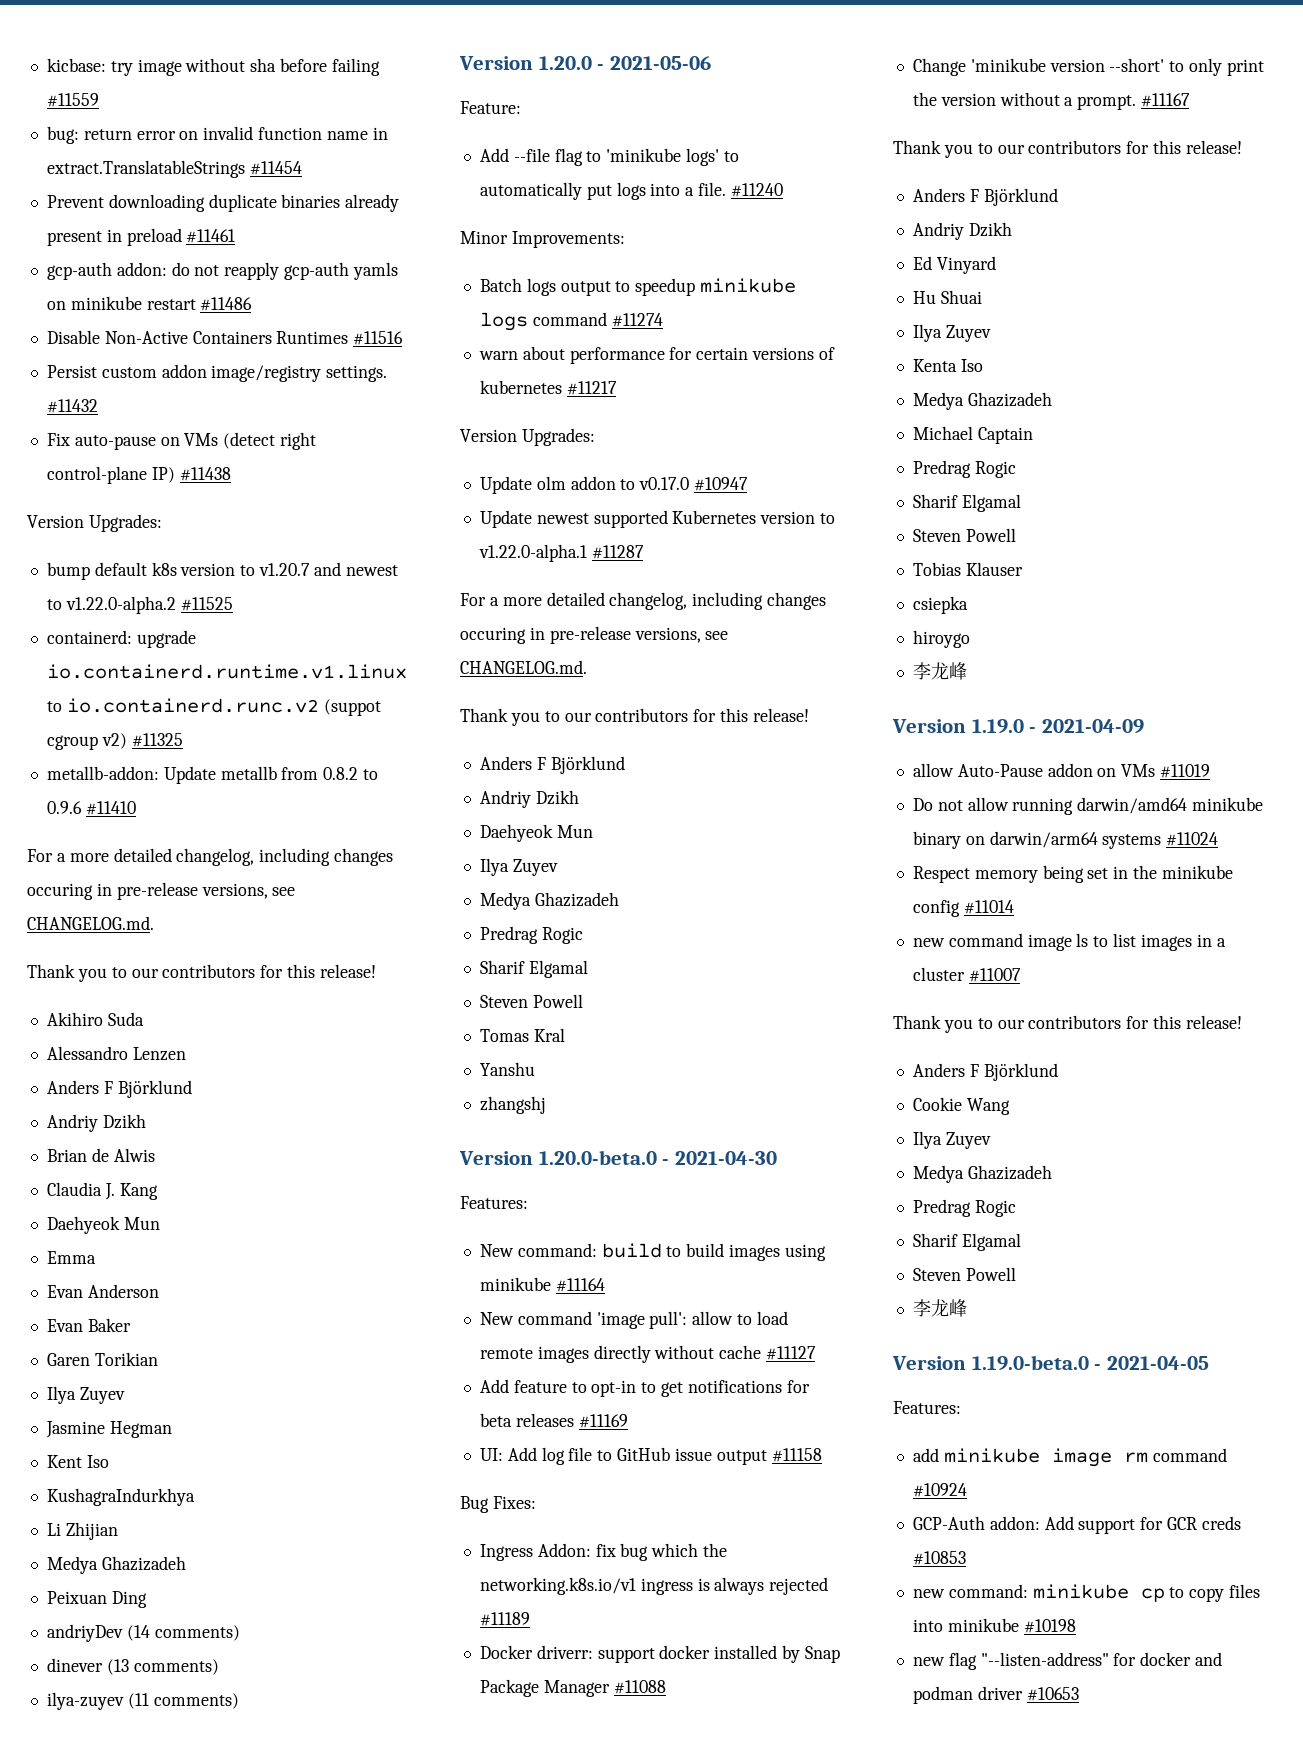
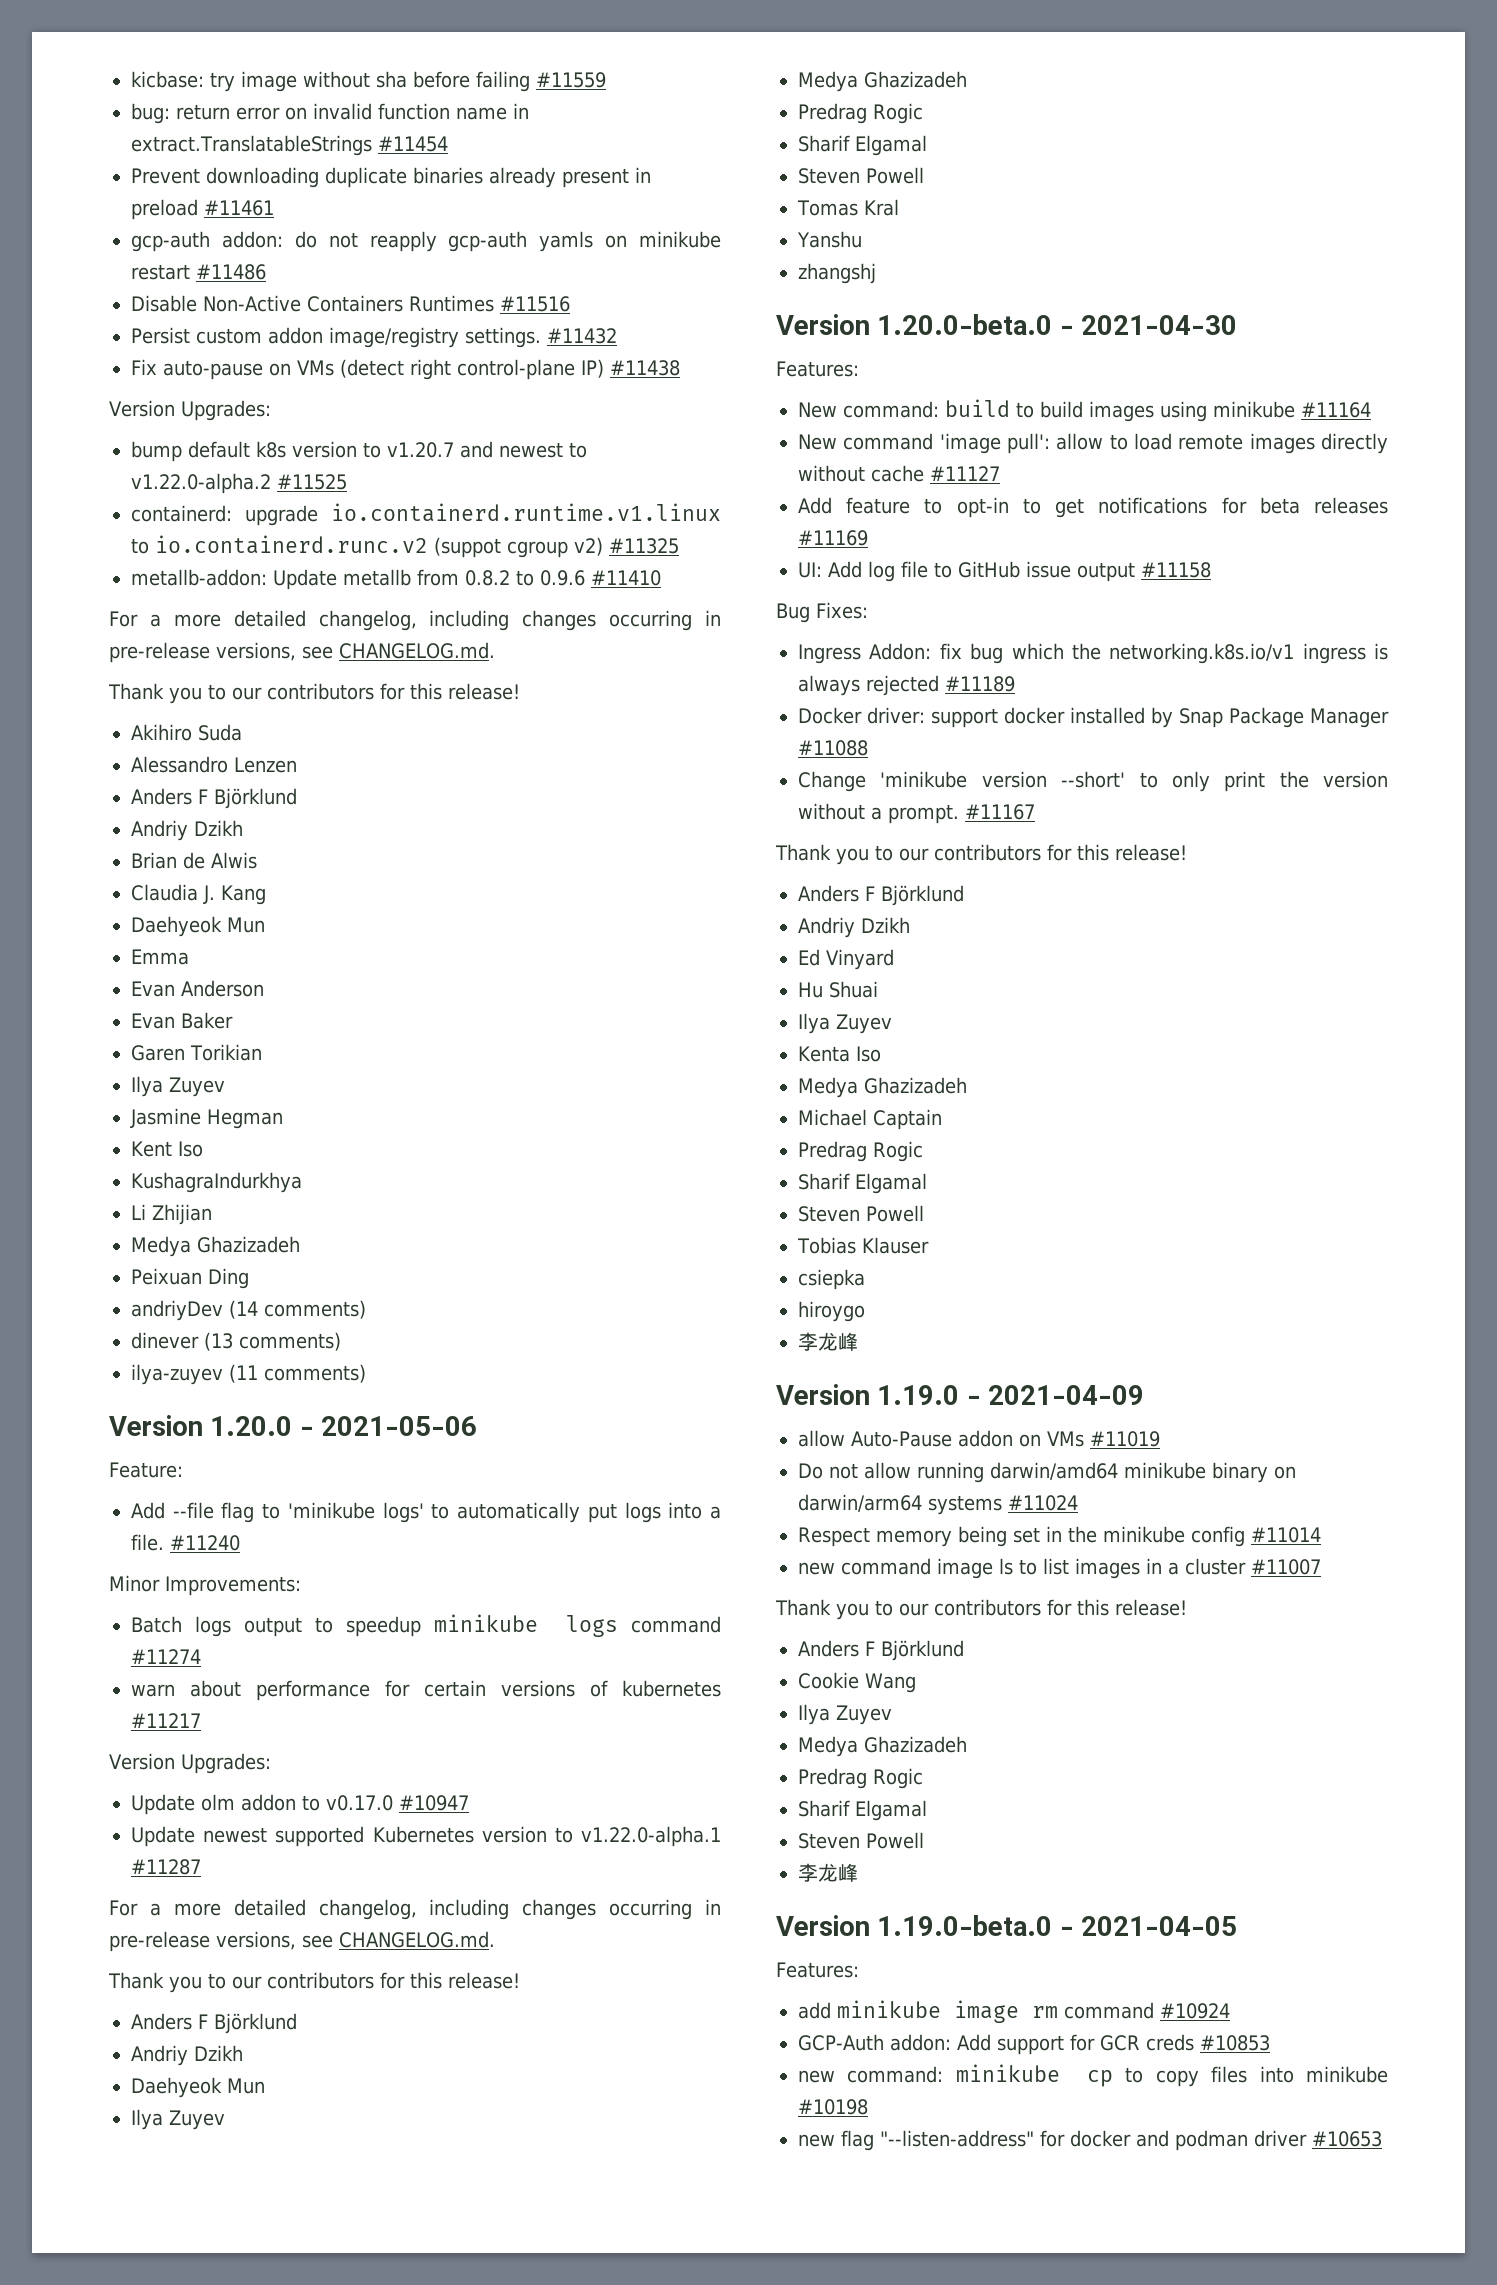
[27,883,93,900] occuring -> [609,610,693,631] occurring
[460,627,526,644] occuring -> [609,1899,693,1920] occurring
[536,1645,593,1659] driverr: -> [866,707,925,724] driver:

